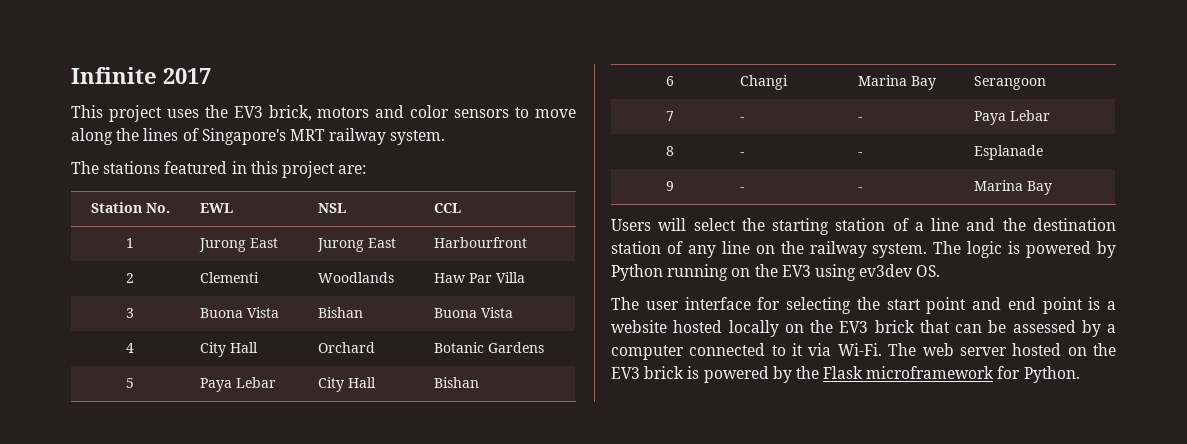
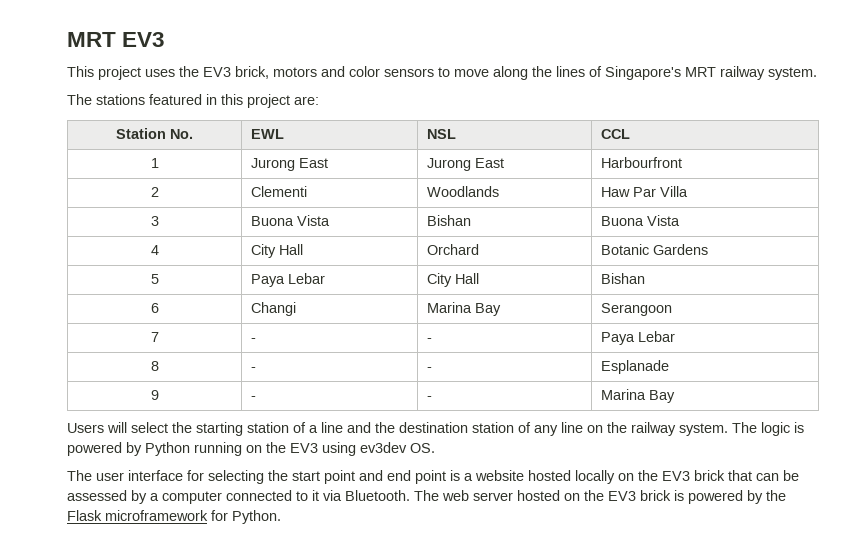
[71,67,211,84] Infinite 2017 -> [67,32,166,47] MRT EV3
[837,343,882,356] Wi-Fi. -> [345,490,410,501] Bluetooth.

